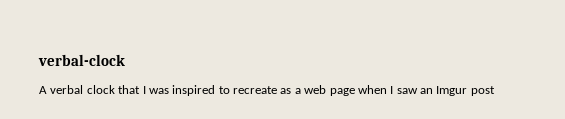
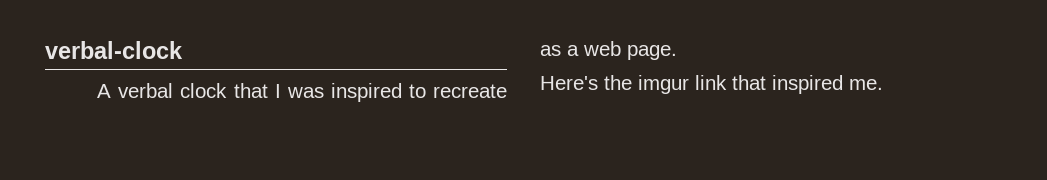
[329,85,495,96] page when I saw an Imgur post -> [627,45,677,60] [540,75,883,94] page. // Here's the imgur link that inspired me.

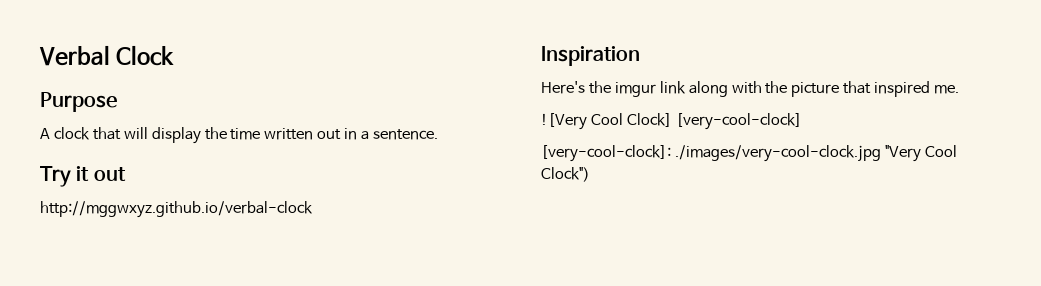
[45,41,183,59] verbal-clock -> [39,45,175,66] [40,92,117,112] Verbal Clock // Purpose
[118,83,174,98] verbal -> (50, 133) none
[274,83,507,102] [540,41,677,60] I was inspired to recreate as a web page. -> [123,127,439,144] [40,166,126,187] [40,201,313,218] [541,46,640,66] will display the time written out in a sentence. // Try it out // http://mggwxyz.github.io/verbal-clock // Inspiration
(727, 82) none -> [688,81,840,97] along with the picture
(883, 84) none -> [541,113,802,130] [541,145,957,162] [541,167,590,182] // ![Very Cool Clock] [very-cool-clock] // [very-cool-clock]: ./images/very-cool-clock.jpg "Very Cool Clock")

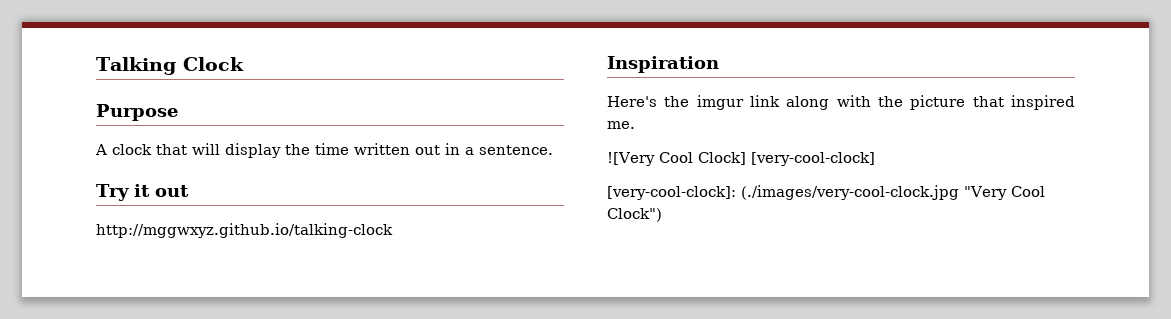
[39,45,110,66] Verbal -> [96,57,176,75] Talking
[40,201,313,218] http://mggwxyz.github.io/verbal-clock -> [96,223,393,238] http://mggwxyz.github.io/talking-clock
[674,145,881,162] ./images/very-cool-clock.jpg -> [741,185,959,200] (./images/very-cool-clock.jpg

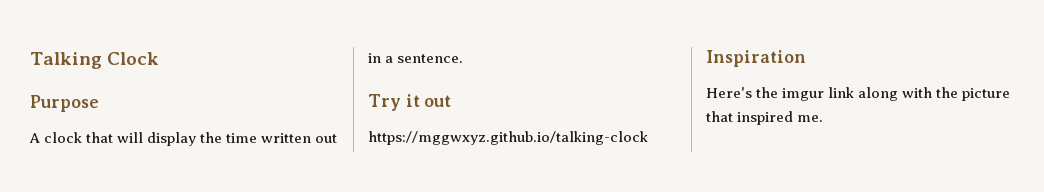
[96,223,393,238] http://mggwxyz.github.io/talking-clock -> [368,131,648,145] https://mggwxyz.github.io/talking-clock
[607,152,875,166] [607,185,1045,200] [607,208,662,222] // ![Very Cool Clock] [very-cool-clock] // [very-cool-clock]: (./images/very-cool-clock.jpg "Very Cool Clock") -> (824, 118) none

